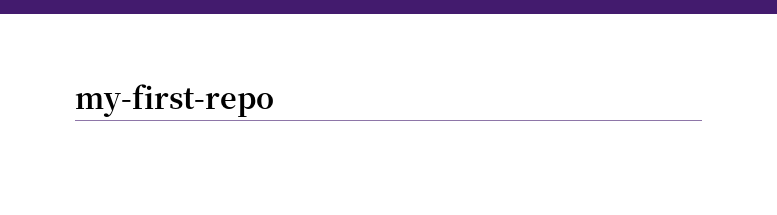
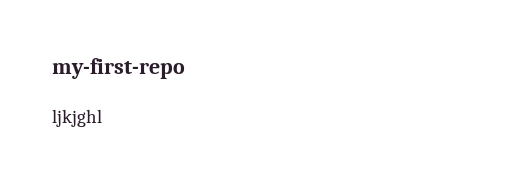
(274, 100) none -> [52,109,102,127] // ljkjghl

